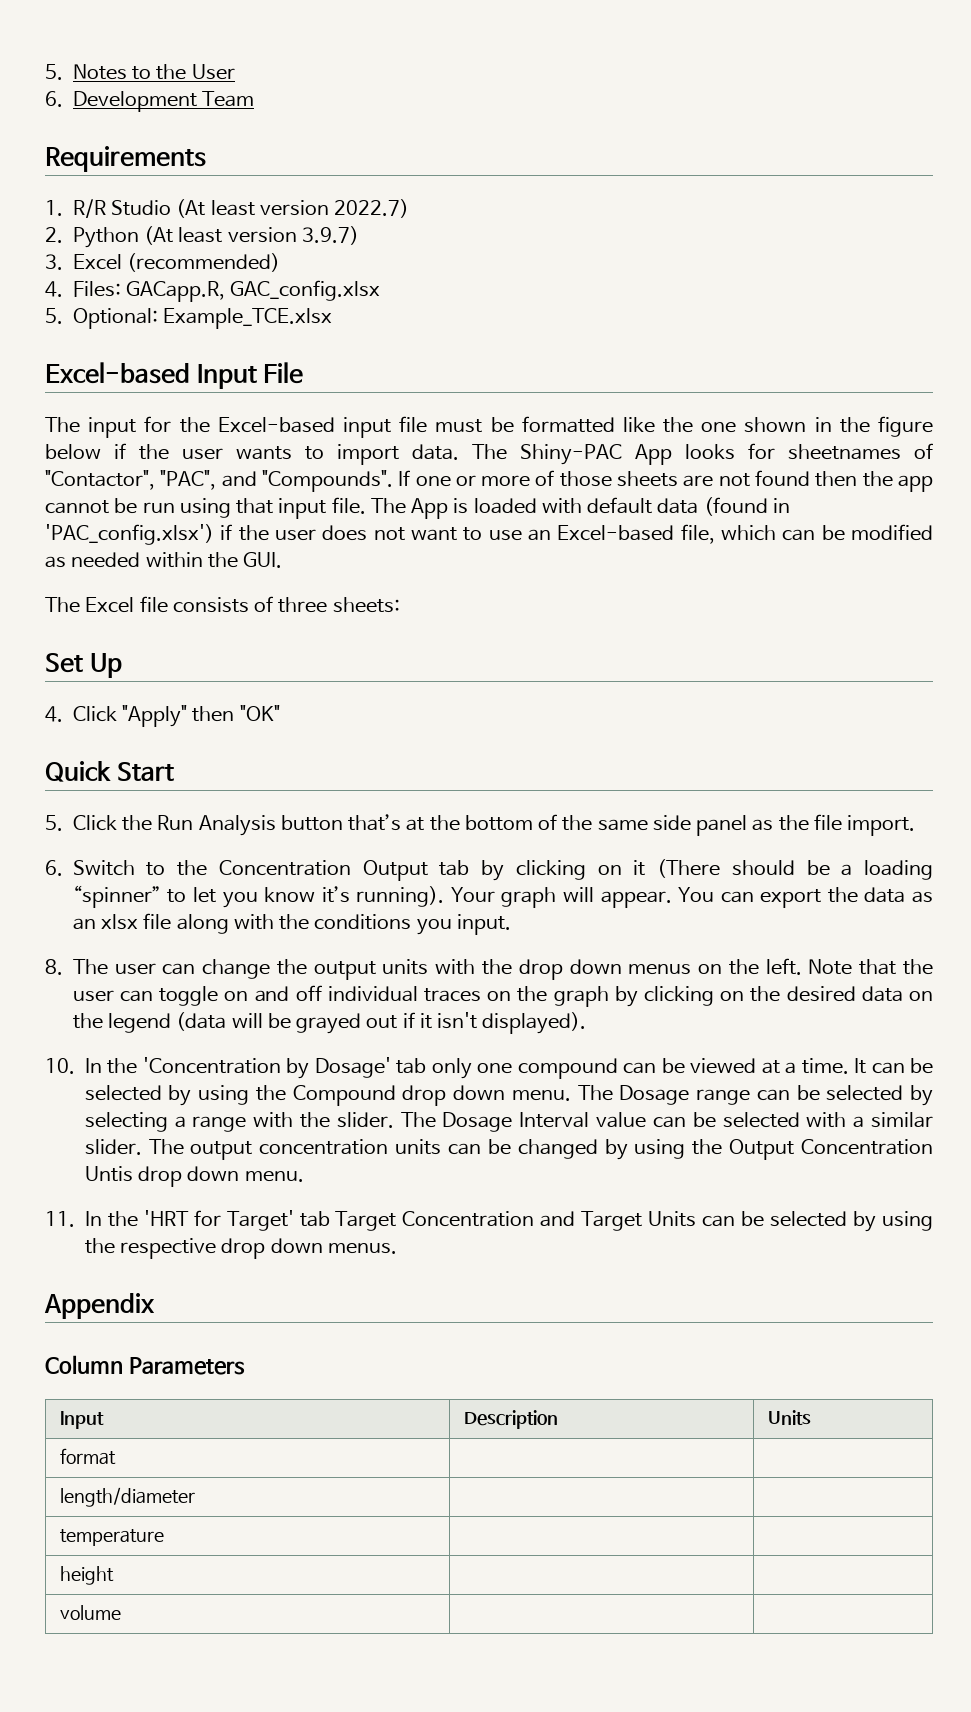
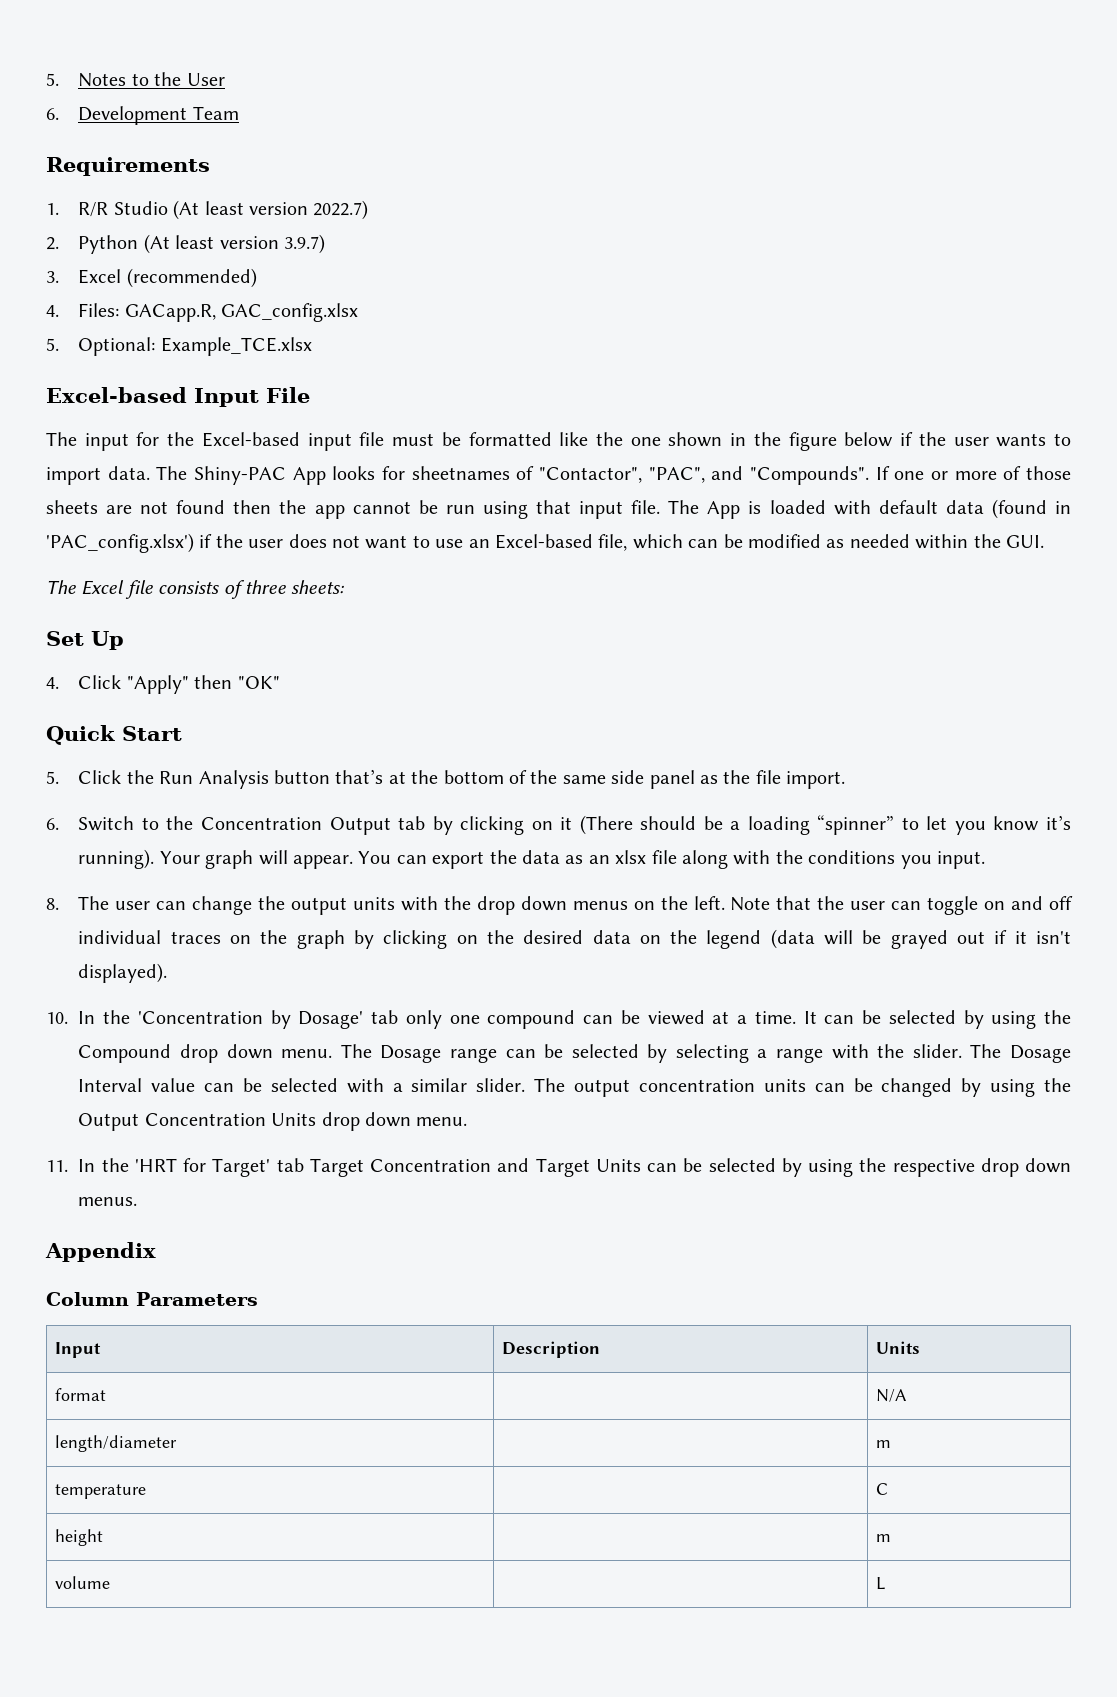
[84,1166,133,1182] Untis -> [271,1113,317,1126] Units
(116, 1456) none -> [876,1389,908,1402] N/A
(195, 1497) none -> [876,1440,892,1448] m
(164, 1537) none -> [876,1483,889,1495] C
(114, 1575) none -> [876,1534,892,1542] m
(121, 1612) none -> [876,1577,886,1590] L

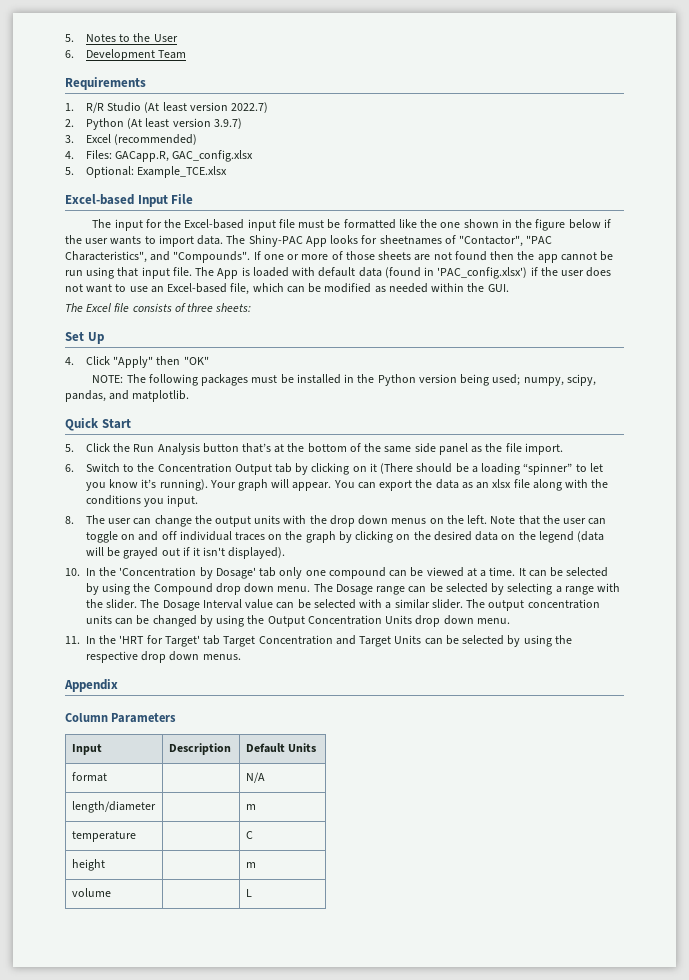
[648,467,705,483] "PAC", -> [526,235,553,244] [65,251,147,263] "PAC Characteristics",
(280, 682) none -> [92,374,596,386] [65,390,190,402] // NOTE: The following packages must be installed in the Python version being used; numpy, scipy, pandas, and matplotlib.
(601, 1349) none -> [245,743,285,753] Default

